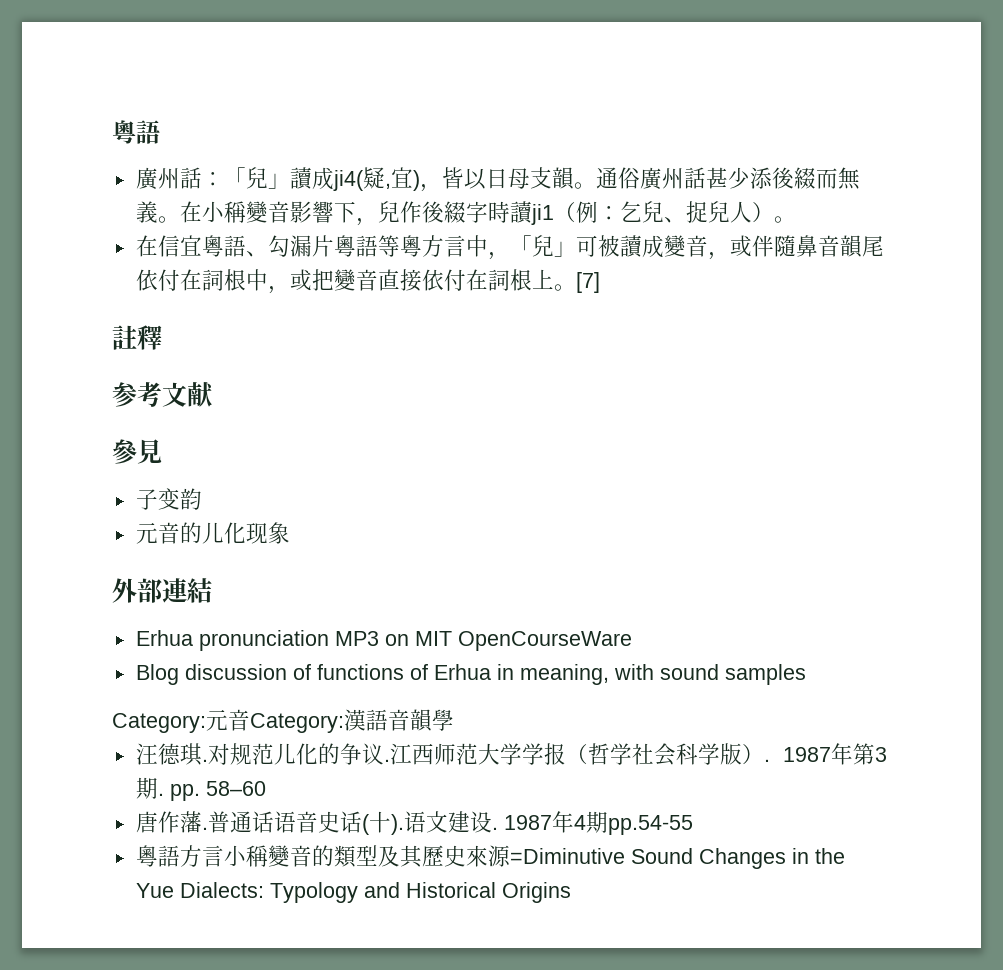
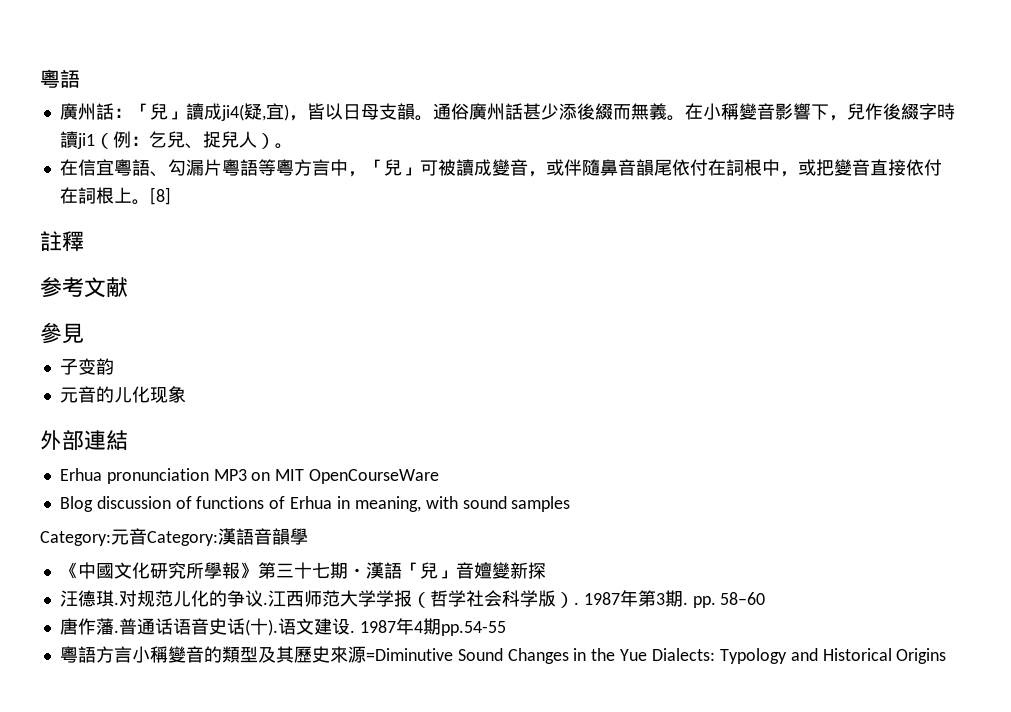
[575,272,600,293] [7] -> [149,187,171,205] [8]
(454, 720) none -> [59,562,546,579] // 《中國文化研究所學報》第三十七期・漢語「兒」音嬗變新探

